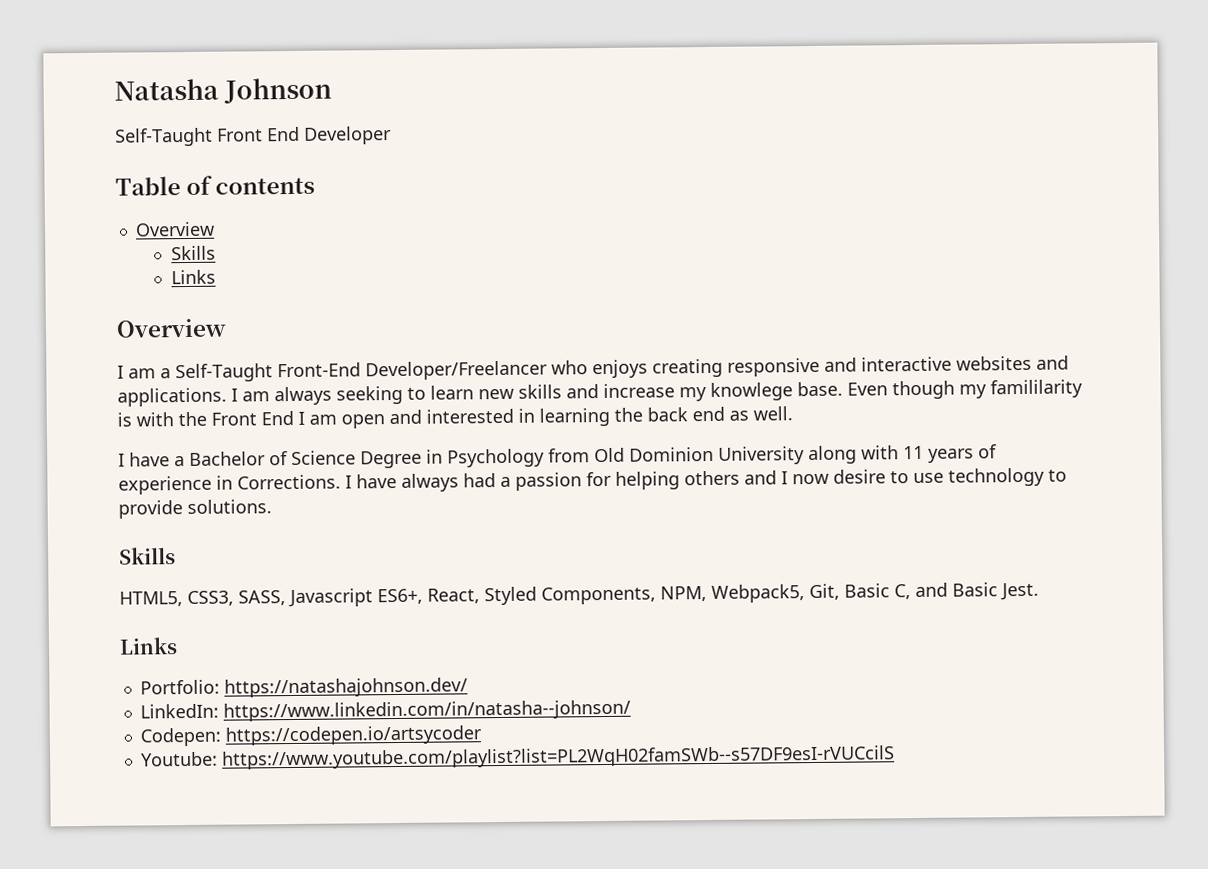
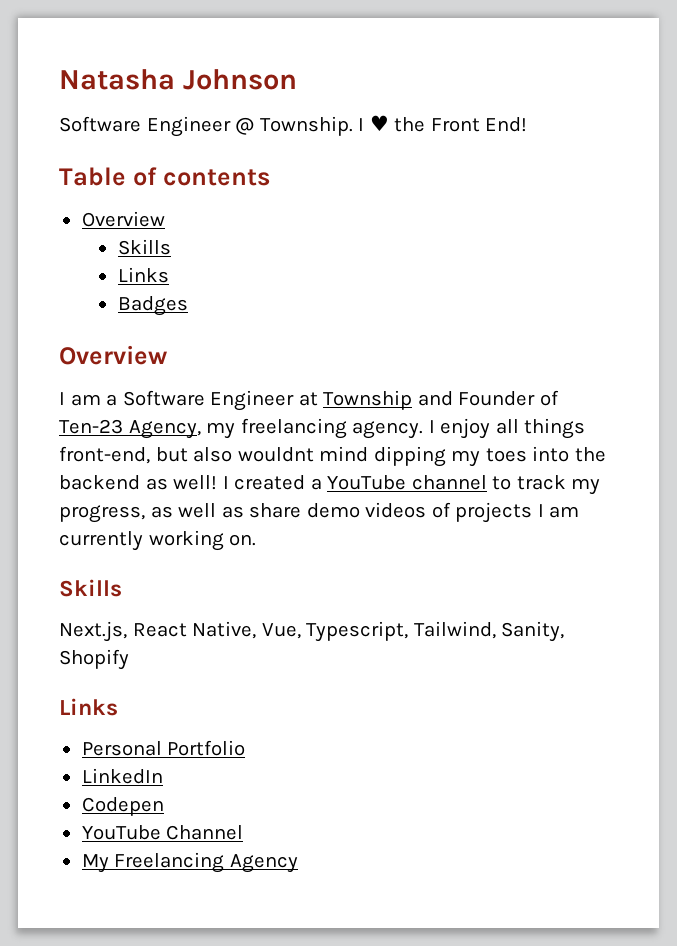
[115,126,392,147] Self-Taught Front End Developer -> [59,115,528,137] Software Engineer @ Township. I ♥ the Front End!
(216, 277) none -> [117,296,188,316] // Badges
[175,355,1069,383] [117,379,1083,407] [117,406,793,429] [118,444,997,469] [118,467,1067,495] [118,499,272,519] [119,547,176,565] [119,582,1039,608] [119,637,178,655] [139,677,468,698] [139,699,631,722] [139,725,482,747] [140,745,895,770] Self-Taught Front-End Developer/Freelancer who enjoys creating responsive and interactive websites and applications. I am always seeking to learn new skills and increase my knowlege base. Even though my famililarity is with the Front End I am open and interested in learning the back end as well. // I have a Bachelor of Science Degree in Psychology from Old Dominion University along with 11 years of experience in Corrections. I have always had a passion for helping others and I now desire to use technology to provide solutions. // Skills // HTML5, CSS3, SASS, Javascript ES6+, React, Styled Components, NPM, Webpack5, Git, Basic C, and Basic Jest. // Links // Portfolio: https://natashajohnson.dev/ // LinkedIn: https://www.linkedin.com/in/natasha--johnson/ // Codepen: https://codepen.io/artsycoder // Youtube: https://www.youtube.com/playlist?list=PL2WqH02famSWb--s57DF9esI-rVUCcilS -> [122,390,559,411] [59,418,586,439] [59,446,606,467] [59,475,601,495] [59,502,580,523] [59,530,257,551] [59,579,122,597] [59,621,565,642] [59,649,129,670] [59,698,118,716] [81,740,246,756] [81,768,163,784] [81,797,164,816] [81,825,244,840] [81,852,298,873] Software Engineer at Township and Founder of Ten-23 Agency, my freelancing agency. I enjoy all things front-end, but also wouldnt mind dipping my toes into the backend as well! I created a YouTube channel to track my progress, as well as share demo videos of projects I am currently working on. // Skills // Next.js, React Native, Vue, Typescript, Tailwind, Sanity, Shopify // Links // Personal Portfolio // LinkedIn // Codepen // YouTube Channel // My Freelancing Agency

